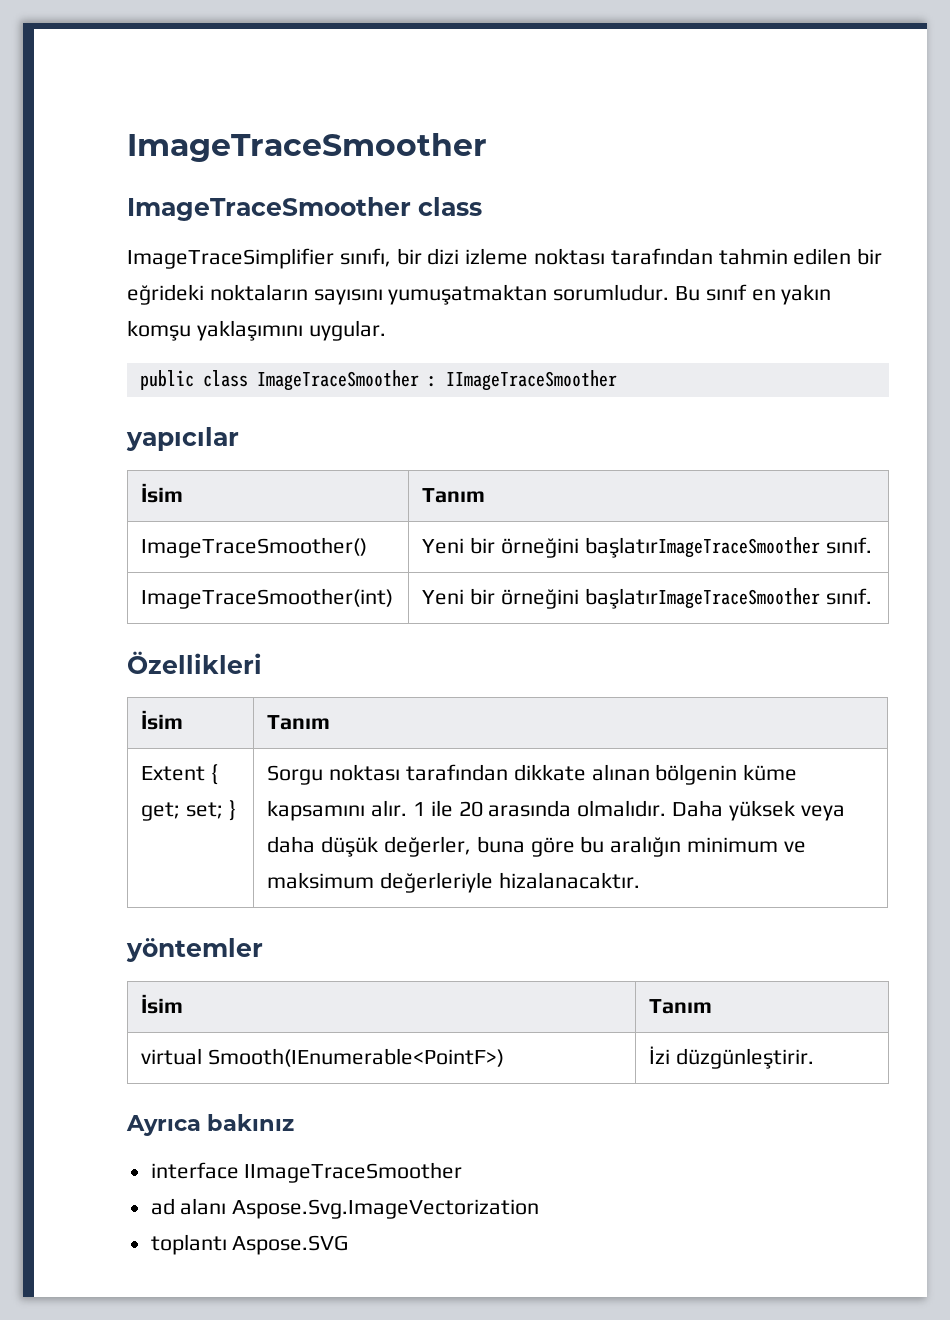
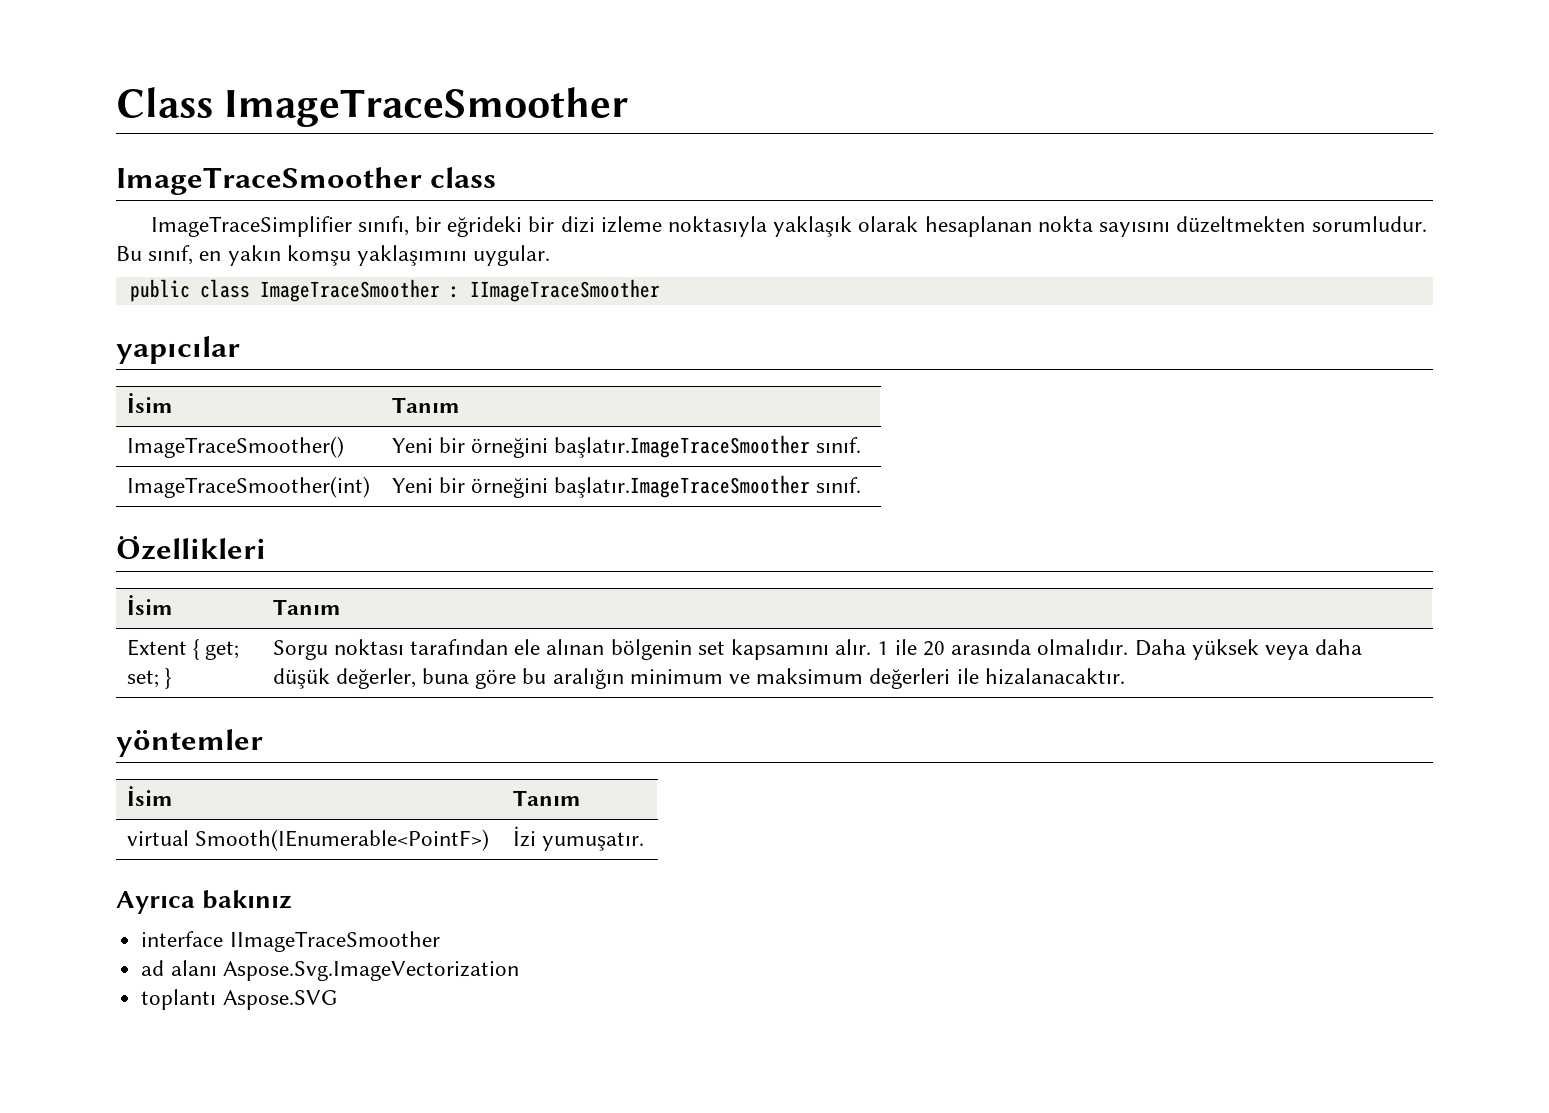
(127, 147) none -> [116,87,213,118] Class
[427,248,883,265] [127,284,548,305] dizi izleme noktası tarafından tahmin edilen bir eğrideki noktaların sayısını yumuşatmaktan -> [447,216,1306,237] eğrideki bir dizi izleme noktasıyla yaklaşık olarak hesaplanan nokta sayısını düzeltmekten
[705,284,747,301] sınıf -> [148,245,194,265] sınıf,
[584,537,820,558] başlatırImageTraceSmoother -> [554,435,811,458] başlatır.ImageTraceSmoother
[584,588,820,609] başlatırImageTraceSmoother -> [554,475,811,498] başlatır.ImageTraceSmoother
[513,764,586,781] dikkate -> [514,639,541,655] ele
[743,764,798,781] küme -> [697,641,725,655] set
[380,872,494,893] değerleriyle -> [869,668,979,689] değerleri ile
[676,1048,815,1069] düzgünleştirir. -> [541,832,644,851] yumuşatır.

